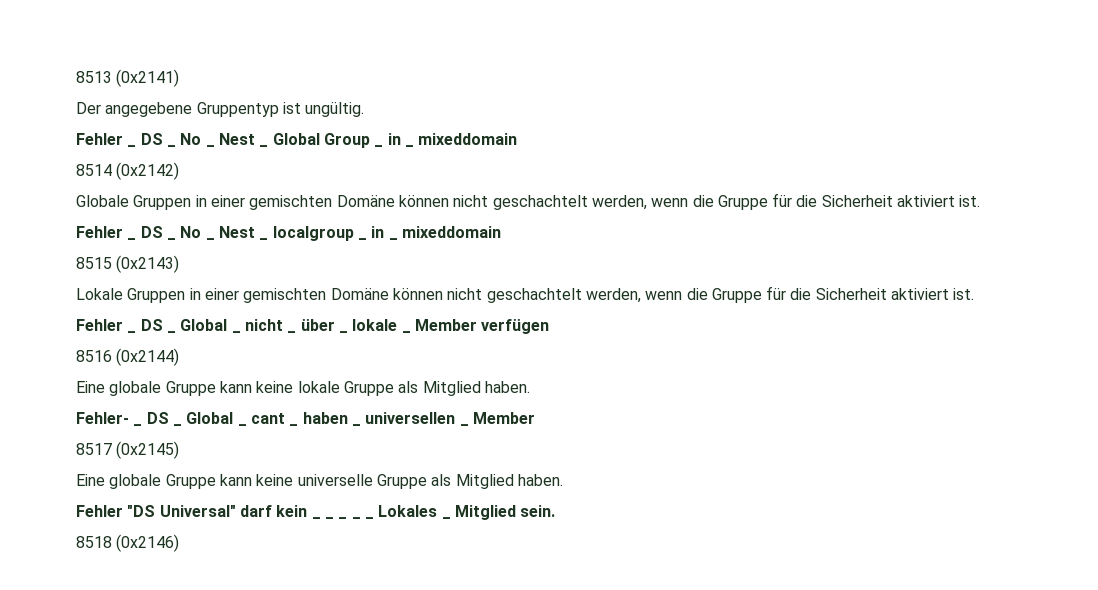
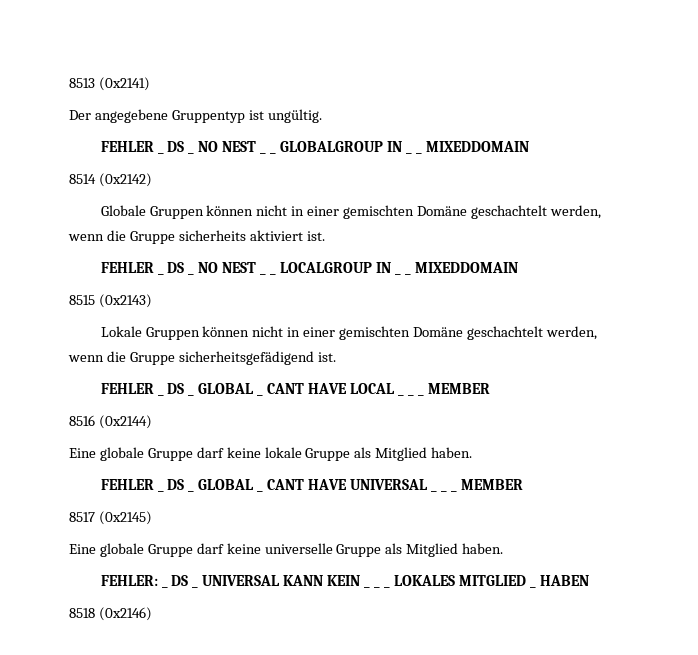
[76,133,123,145] [127,145,137,147] [140,133,163,145] [166,145,176,147] [180,133,202,145] [205,145,215,147] [218,133,255,145] [259,145,269,147] [272,133,384,148] [387,133,401,145] [404,145,414,147] [418,133,518,145] Fehler _ DS _ No _ Nest _ Global Group _ in _ mixeddomain -> [100,141,154,152] [157,152,164,154] [167,141,185,152] [188,152,195,154] [198,141,257,152] [260,152,277,154] [279,141,402,152] [405,152,422,154] [425,141,529,152] FEHLER _ DS _ NO NEST _ _ GLOBALGROUP IN _ _ MIXEDDOMAIN
[195,193,981,210] [76,226,123,238] [127,238,137,240] [140,226,163,238] [166,238,176,240] [180,226,202,238] [205,238,215,240] [218,226,255,238] [259,226,367,241] [371,226,385,238] [388,238,398,240] [401,226,501,238] in einer gemischten Domäne können nicht geschachtelt werden, wenn die Gruppe für die Sicherheit aktiviert ist. // Fehler _ DS _ No _ Nest _ localgroup _ in _ mixeddomain -> [206,205,601,219] [68,230,325,244] [100,262,154,273] [157,273,164,275] [167,262,185,273] [188,273,195,275] [198,262,257,273] [260,273,277,275] [279,262,391,273] [394,273,411,275] [414,262,518,273] können nicht in einer gemischten Domäne geschachtelt werden, wenn die Gruppe sicherheits aktiviert ist. // FEHLER _ DS _ NO NEST _ _ LOCALGROUP IN _ _ MIXEDDOMAIN
[189,286,975,303] [76,319,123,331] [127,331,137,333] [140,319,163,331] [166,331,176,333] [180,319,228,331] [231,331,241,333] [244,319,283,331] [287,331,297,333] [300,319,335,331] [338,331,348,333] [352,319,398,331] [401,331,411,333] [414,319,550,334] in einer gemischten Domäne können nicht geschachtelt werden, wenn die Gruppe für die Sicherheit aktiviert ist. // Fehler _ DS _ Global _ nicht _ über _ lokale _ Member verfügen -> [202,326,597,340] [68,351,336,365] [100,383,154,394] [157,394,164,396] [167,383,185,394] [188,394,195,396] [198,383,255,394] [257,394,264,396] [267,383,395,394] [397,394,424,396] [427,383,490,394] können nicht in einer gemischten Domäne geschachtelt werden, wenn die Gruppe sicherheitsgefädigend ist. // FEHLER _ DS _ GLOBAL _ CANT HAVE LOCAL _ _ _ MEMBER
[219,381,252,393] kann -> [196,447,224,458] darf
[76,412,129,424] [133,424,143,426] [146,412,169,424] [172,424,182,426] [186,412,234,424] [237,424,247,426] [250,413,285,424] [289,424,299,426] [302,412,348,424] [351,424,361,426] [365,412,456,424] [459,424,469,426] [472,412,535,424] Fehler- _ DS _ Global _ cant _ haben _ universellen _ Member -> [100,479,154,490] [157,490,164,492] [167,479,185,490] [188,490,195,492] [198,479,255,490] [257,490,264,492] [267,479,428,490] [430,490,457,492] [460,479,523,490] FEHLER _ DS _ GLOBAL _ CANT HAVE UNIVERSAL _ _ _ MEMBER
[219,474,252,486] kann -> [196,543,224,554] darf
[76,505,308,517] [311,517,374,519] [378,505,438,517] [441,505,556,520] Fehler "DS Universal" darf kein _ _ _ _ _ Lokales _ Mitglied sein. -> [100,575,158,586] [161,586,168,588] [171,575,189,586] [192,586,199,588] [202,575,361,586] [364,586,390,588] [393,575,526,586] [529,586,536,588] [539,575,589,586] FEHLER: _ DS _ UNIVERSAL KANN KEIN _ _ _ LOKALES MITGLIED _ HABEN

